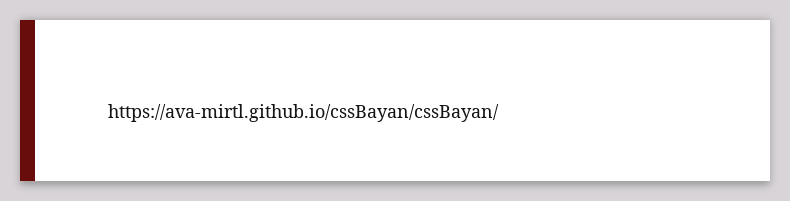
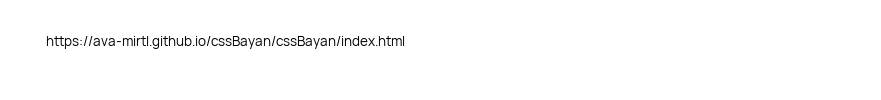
[108,104,499,122] https://ava-mirtl.github.io/cssBayan/cssBayan/ -> [46,36,405,49] https://ava-mirtl.github.io/cssBayan/cssBayan/index.html

